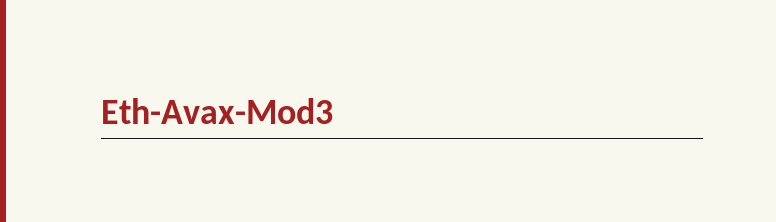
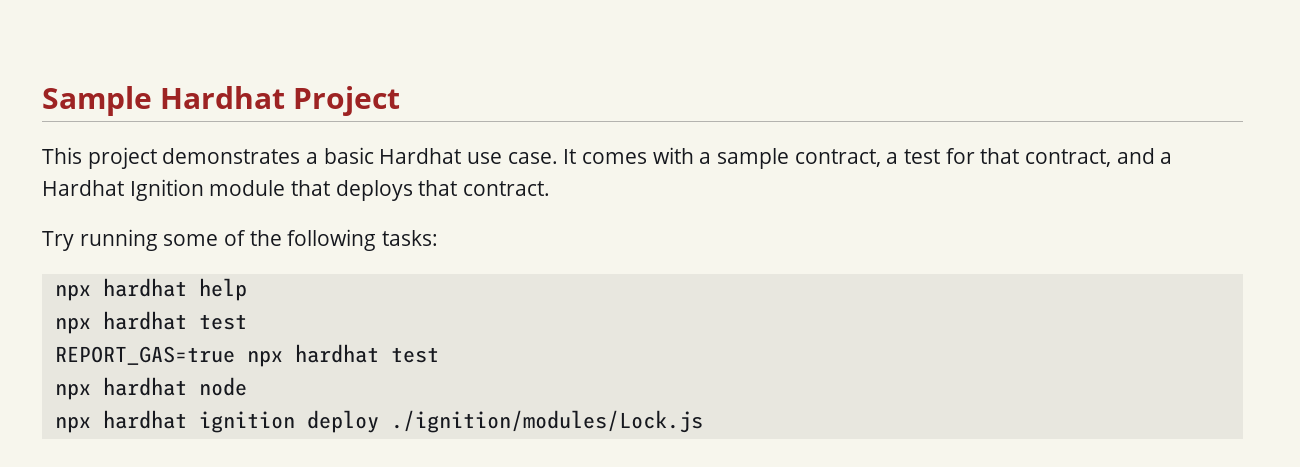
[101,98,333,124] Eth-Avax-Mod3 -> [42,86,400,116] [42,147,1173,169] [42,179,551,201] [42,229,439,251] [54,278,247,301] [54,311,247,334] [54,344,439,367] [54,377,247,400] [54,410,703,433] Sample Hardhat Project // This project demonstrates a basic Hardhat use case. It comes with a sample contract, a test for that contract, and a Hardhat Ignition module that deploys that contract. // Try running some of the following tasks: // npx hardhat help // npx hardhat test // REPORT_GAS=true npx hardhat test // npx hardhat node // npx hardhat ignition deploy ./ignition/modules/Lock.js

